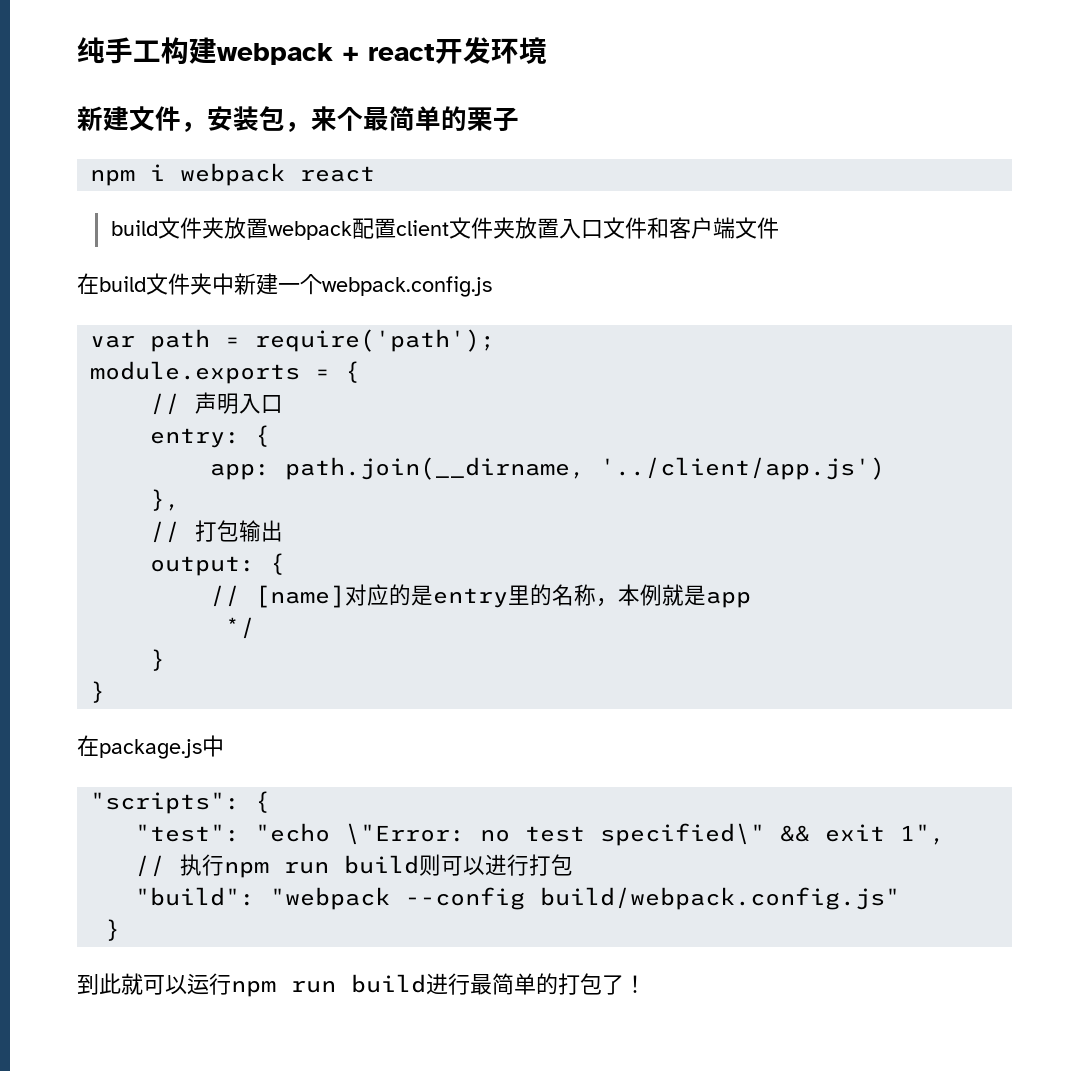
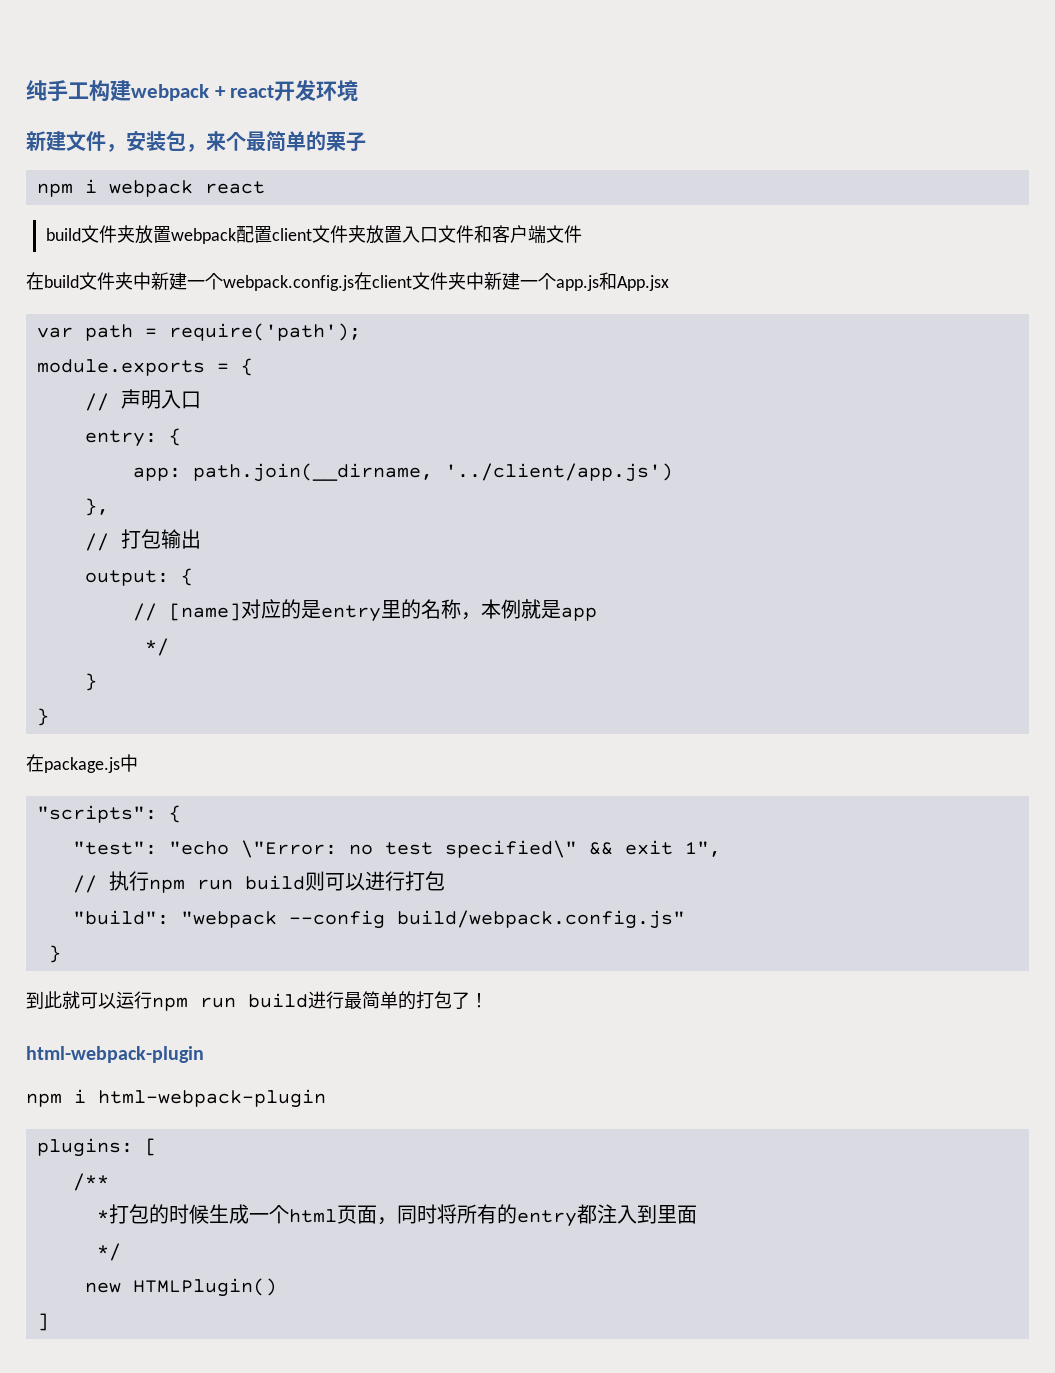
(492, 286) none -> [354,272,669,291] 在client文件夹中新建一个app.js和App.jsx
(646, 984) none -> [26,1046,204,1063] [26,1089,326,1108] [36,1138,157,1157] [72,1173,109,1191] [96,1204,697,1227] [96,1243,121,1261] [84,1278,277,1297] [36,1313,49,1331] // html-webpack-plugin // npm i html-webpack-plugin // plugins: [ // /** // *打包的时候生成一个html页面，同时将所有的entry都注入到里面 // */ // new HTMLPlugin() // ]

